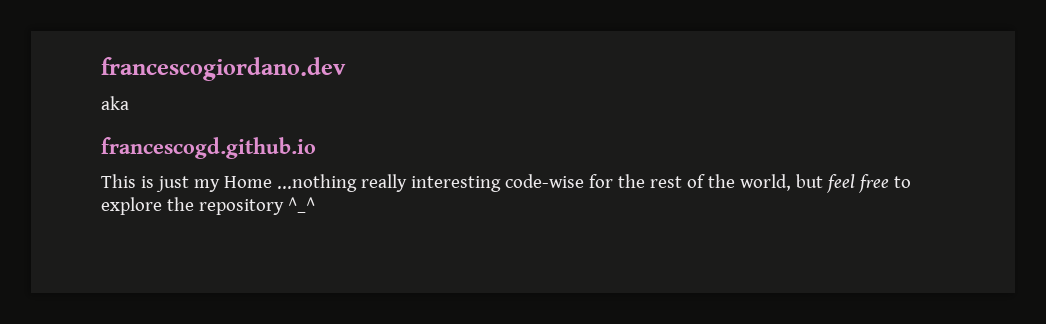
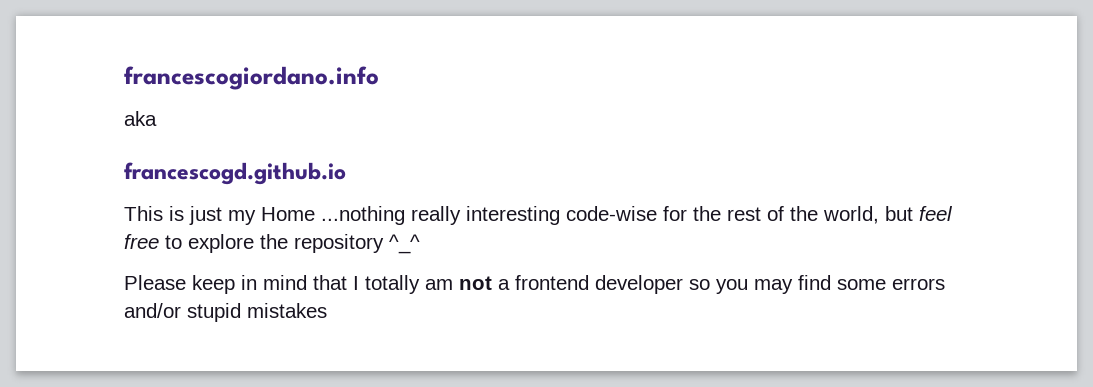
[101,57,346,81] francescogiordano.dev -> [124,66,379,90] francescogiordano.info
(315, 205) none -> [124,275,945,294] [124,303,327,322] // Please keep in mind that I totally am not a frontend developer so you may find some errors and/or stupid mistakes

